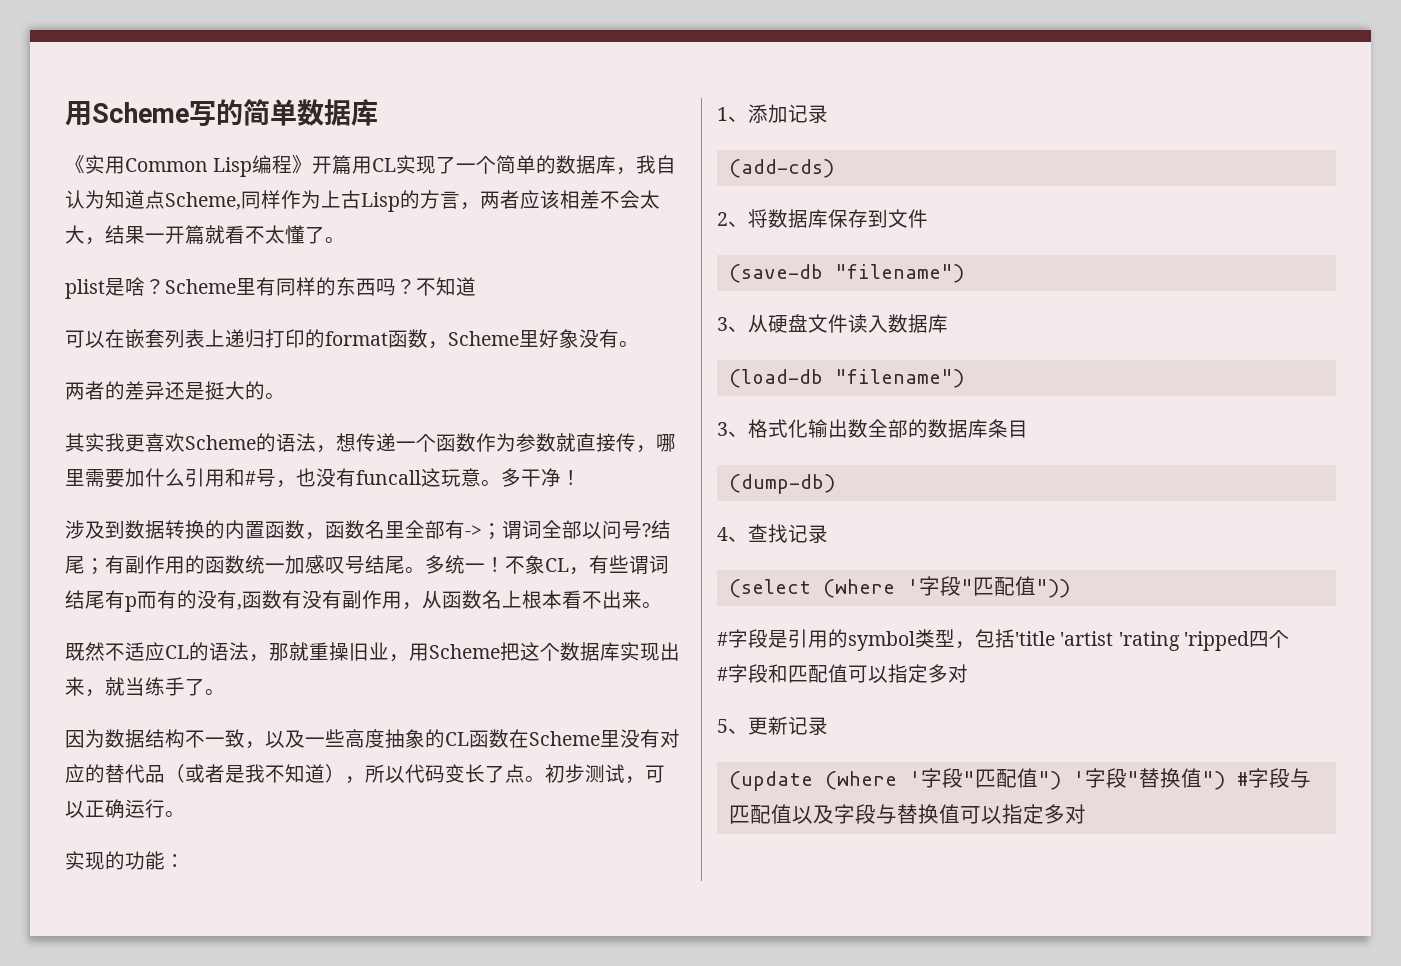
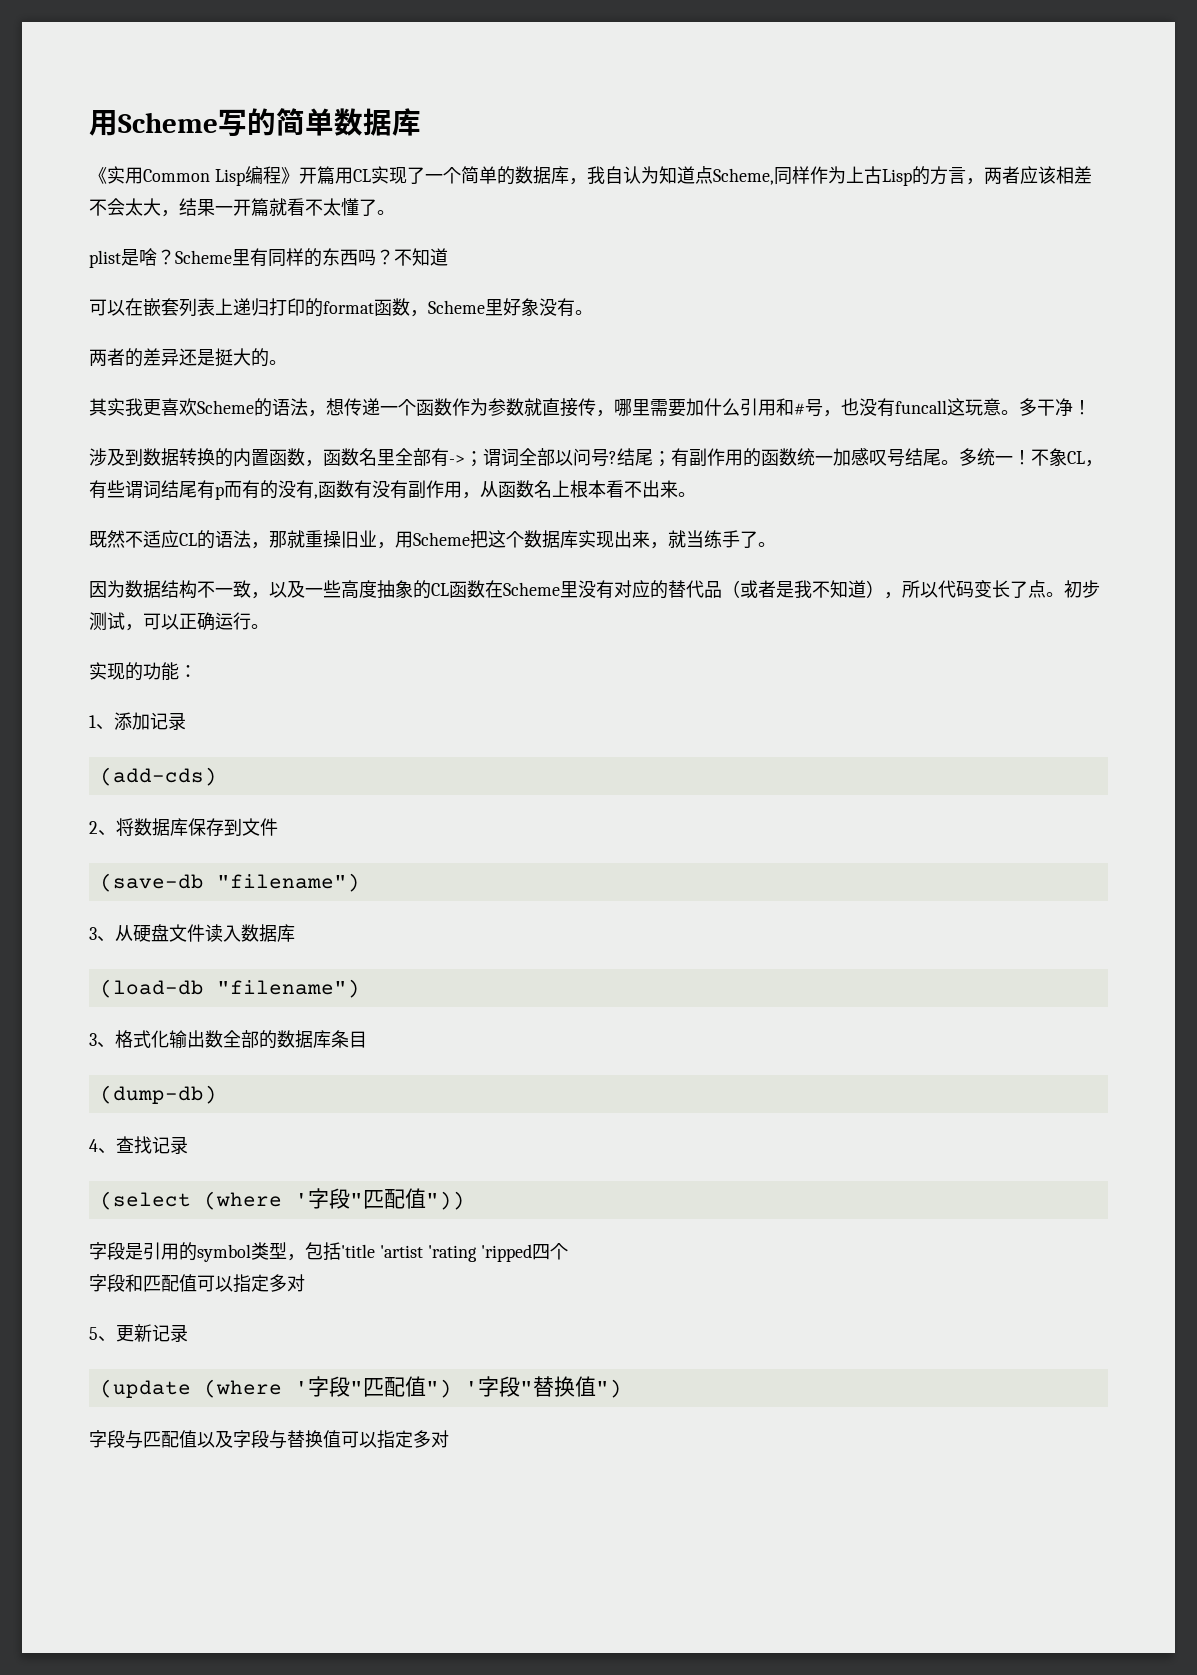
[717,632,728,646] # -> (465, 1200) none
[717,667,728,681] # -> (568, 1251) none
[1236,772,1248,786] # -> (622, 1388) //

